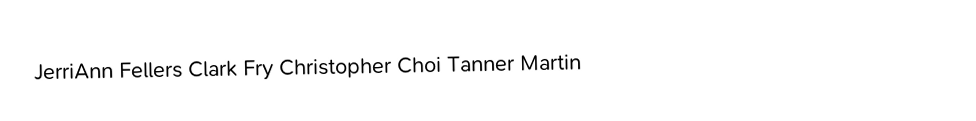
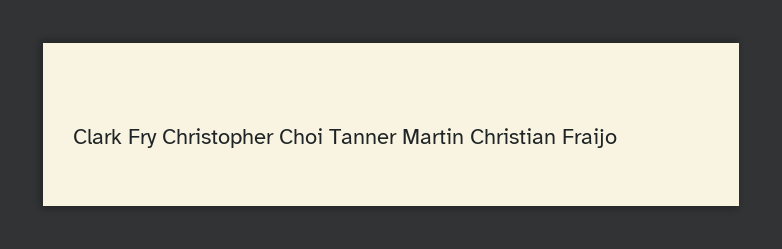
[33,61,183,81] JerriAnn Fellers -> (73, 136) none
(582, 62) none -> [470,128,617,148] Christian Fraijo

